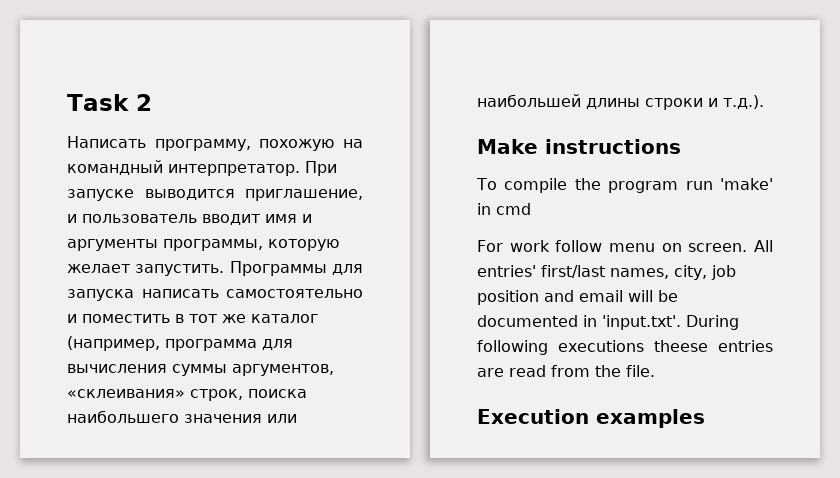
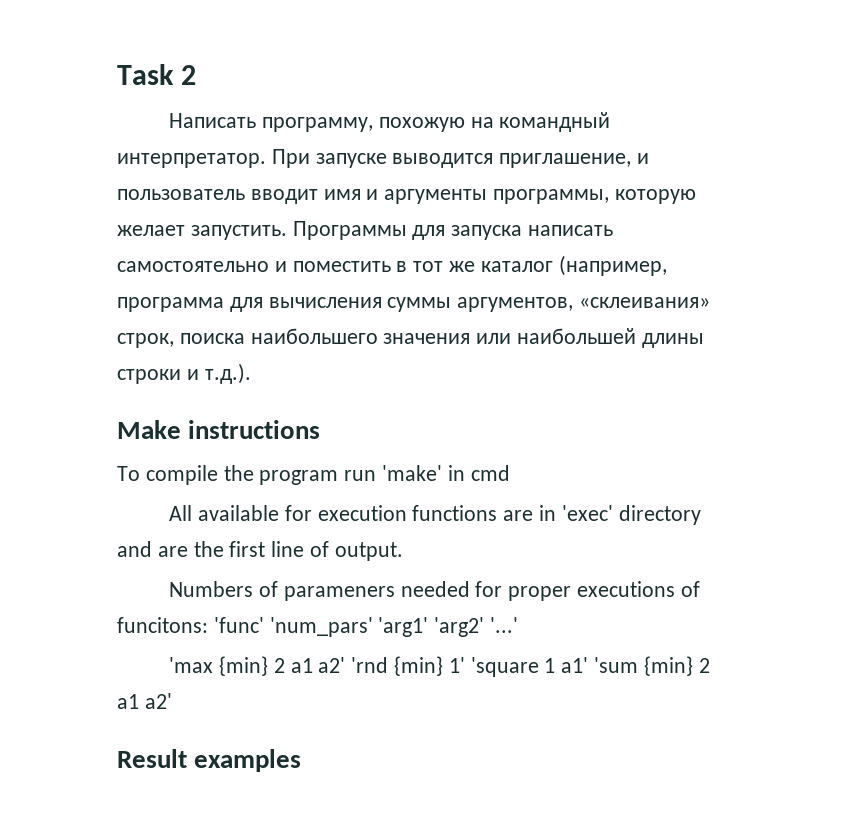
[477,240,773,252] [477,265,736,280] [477,290,678,305] [477,315,739,330] [477,340,773,355] [477,365,655,377] [477,409,589,424] For work follow menu on screen. All entries' first/last names, city, job position and email will be documented in 'input.txt'. During following executions theese entries are read from the file. // Execution -> [169,505,701,525] [117,541,403,561] [169,581,700,601] [117,617,519,637] [169,656,710,677] [117,693,172,709] [117,749,187,768] All available for execution functions are in 'exec' directory and are the first line of output. // Numbers of parameners needed for proper executions of funcitons: 'func' 'num_pars' 'arg1' 'arg2' '...' // 'max {min} 2 a1 a2' 'rnd {min} 1' 'square 1 a1' 'sum {min} 2 a1 a2' // Result

